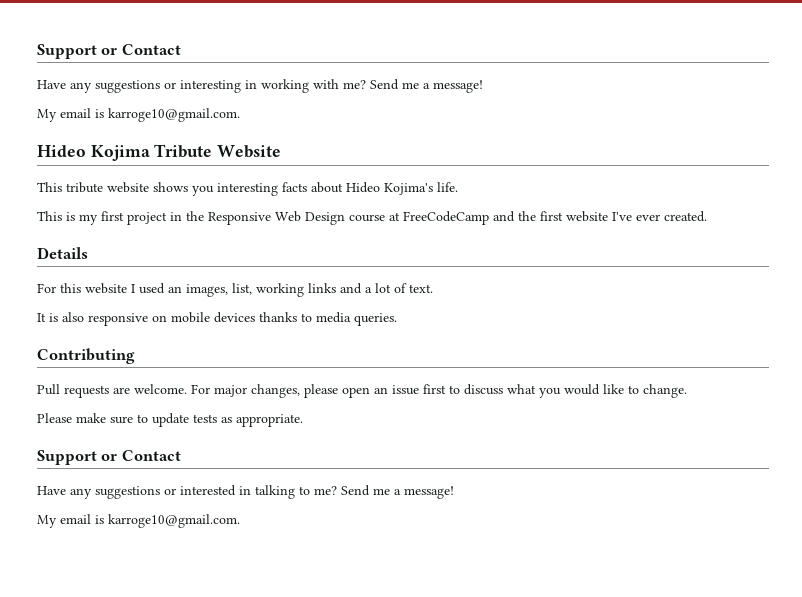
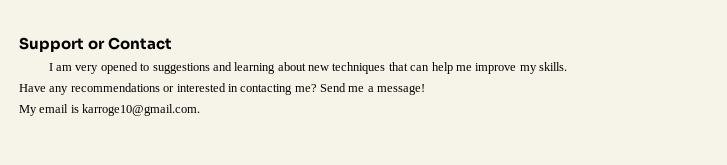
[37,44,181,59] [37,79,483,93] [37,108,240,122] [37,144,282,161] [37,182,458,196] [37,211,707,225] [37,247,88,259] [37,283,433,297] [37,312,397,326] [37,348,135,364] [37,384,687,398] [37,413,303,427] [37,450,181,465] [37,485,454,499] [37,514,240,528] Support or Contact // Have any suggestions or interesting in working with me? Send me a message! // My email is karroge10@gmail.com. // Hideo Kojima Tribute Website // This tribute website shows you interesting facts about Hideo Kojima's life. // This is my first project in the Responsive Web Design course at FreeCodeCamp and the first website I've ever created. // Details // For this website I used an images, list, working links and a lot of text. // It is also responsive on mobile devices thanks to media queries. // Contributing // Pull requests are welcome. For major changes, please open an issue first to discuss what you would like to change. // Please make sure to update tests as appropriate. // Support or Contact // Have any suggestions or interested in talking to me? Send me a message! // My email is karroge10@gmail.com. -> [19,37,173,52] [48,62,568,74] [19,83,426,95] [19,104,201,116] Support or Contact // I am very opened to suggestions and learning about new techniques that can help me improve my skills. // Have any recommendations or interested in contacting me? Send me a message! // My email is karroge10@gmail.com.

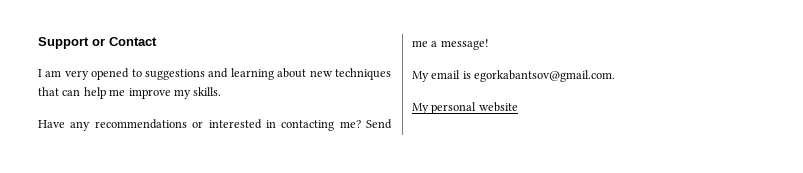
[82,104,201,116] karroge10@gmail.com. -> [474,70,616,82] [412,102,518,114] egorkabantsov@gmail.com. // My personal website

